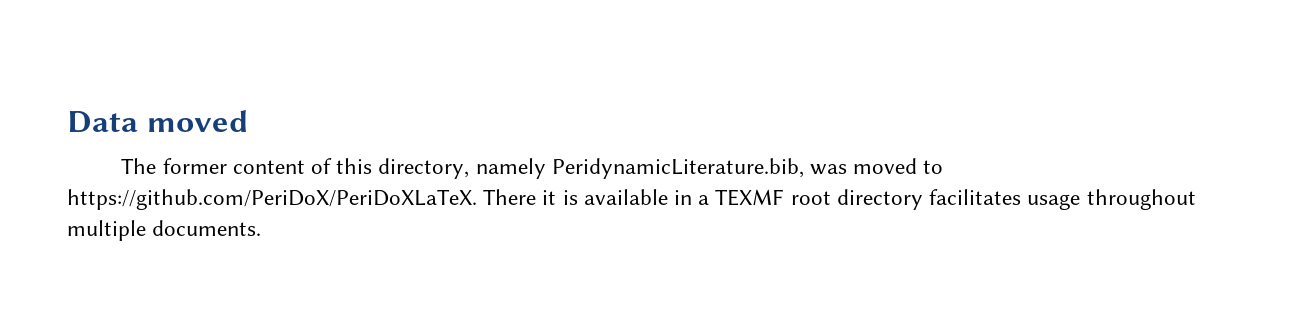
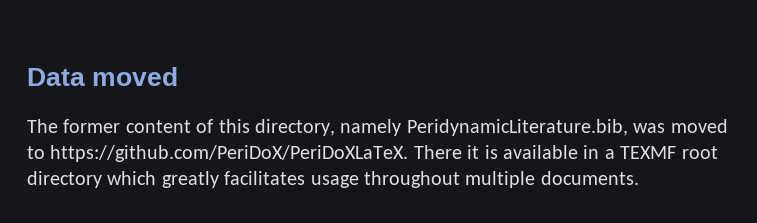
(923, 199) none -> [107,171,219,188] which greatly

